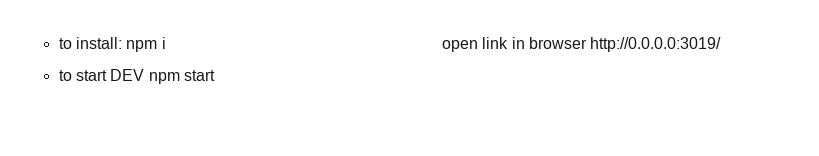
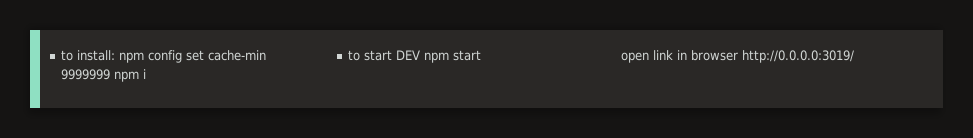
(158, 46) none -> [148,50,267,63] [61,69,140,82] config set cache-min 9999999 npm

